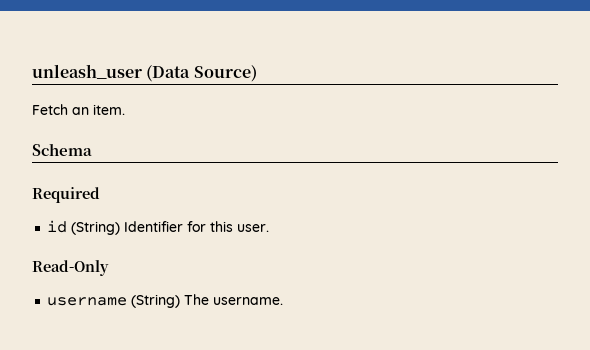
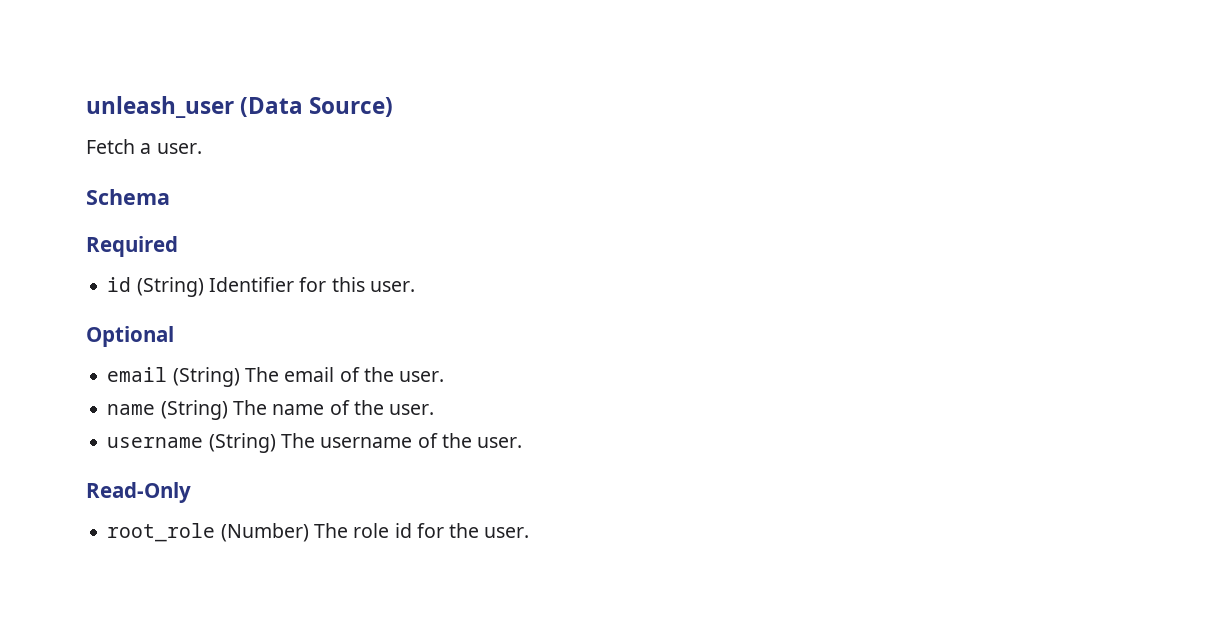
[72,104,125,115] an item. -> [140,143,202,154] a user.
[32,260,109,276] [47,294,284,308] Read-Only // username (String) The username. -> [86,326,174,347] [107,367,445,387] [107,400,435,420] [107,433,523,453] [86,482,191,503] [107,523,530,542] Optional // email (String) The email of the user. // name (String) The name of the user. // username (String) The username of the user. // Read-Only // root_role (Number) The role id for the user.

